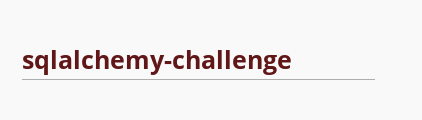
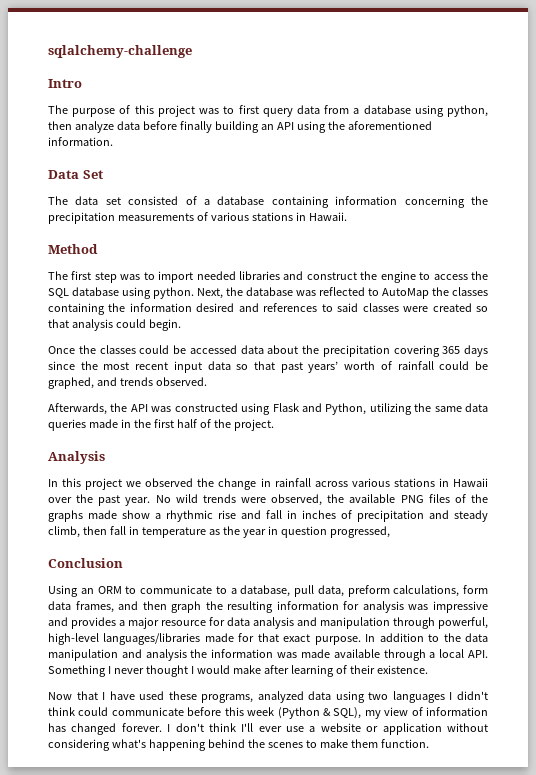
(292, 62) none -> [48,79,82,88] [48,105,489,117] [48,121,432,133] [48,137,113,146] [48,170,103,179] [48,196,488,208] [48,212,347,224] [48,244,98,254] [48,271,489,283] [48,287,488,299] [48,303,488,315] [48,319,181,331] [48,345,488,357] [48,361,489,373] [48,377,207,389] [48,403,489,415] [48,419,274,431] [48,451,105,464] [48,478,489,490] [48,494,489,506] [48,510,488,522] [48,526,390,538] [48,558,123,568] [48,585,488,597] [48,601,489,613] [48,617,488,629] [48,633,488,645] [48,649,488,661] [48,665,428,677] [48,691,489,703] [48,707,489,719] [48,723,488,735] [48,739,429,751] // Intro // The purpose of this project was to first query data from a database using python, then analyze data before finally building an API using the aforementioned information. // Data Set // The data set consisted of a database containing information concerning the precipitation measurements of various stations in Hawaii. // Method // The first step was to import needed libraries and construct the engine to access the SQL database using python. Next, the database was reflected to AutoMap the classes containing the information desired and references to said classes were created so that analysis could begin. // Once the classes could be accessed data about the precipitation covering 365 days since the most recent input data so that past years’ worth of rainfall could be graphed, and trends observed. // Afterwards, the API was constructed using Flask and Python, utilizing the same data queries made in the first half of the project. // Analysis // In this project we observed the change in rainfall across various stations in Hawaii over the past year. No wild trends were observed, the available PNG files of the graphs made show a rhythmic rise and fall in inches of precipitation and steady climb, then fall in temperature as the year in question progressed, // Conclusion // Using an ORM to communicate to a database, pull data, preform calculations, form data frames, and then graph the resulting information for analysis was impressive and provides a major resource for data analysis and manipulation through powerful, high-level languages/libraries made for that exact purpose. In addition to the data manipulation and analysis the information was made available through a local API. Something I never thought I would make after learning of their existence. // Now that I have used these programs, analyzed data using two languages I didn't think could communicate before this week (Python & SQL), my view of information has changed forever. I don't think I'll ever use a website or application without considering what's happening behind the scenes to make them function.

